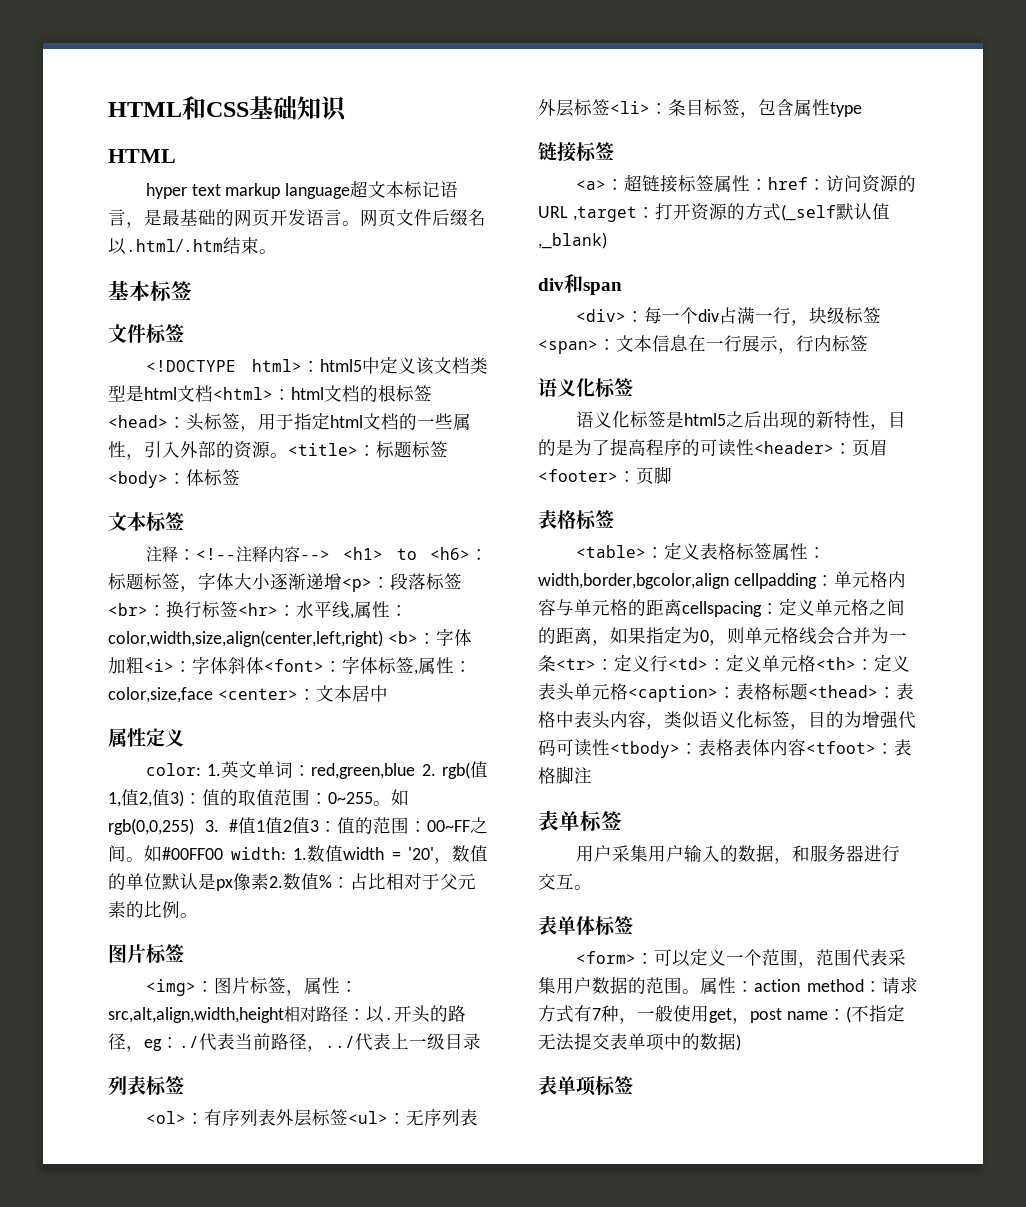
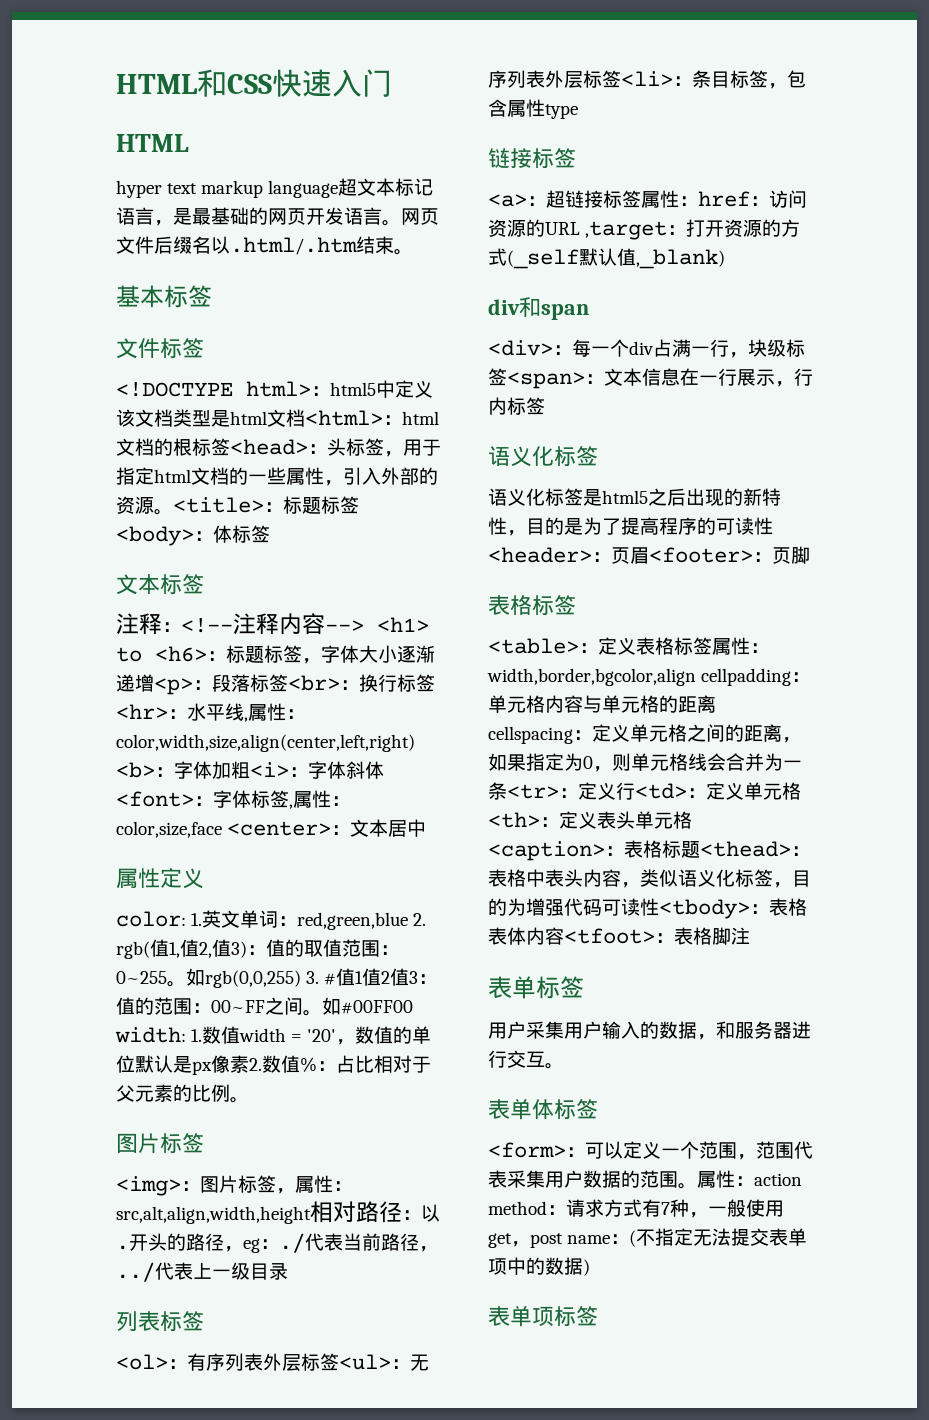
[249,96,347,122] 基础知识 -> [272,69,392,97] 快速入门

